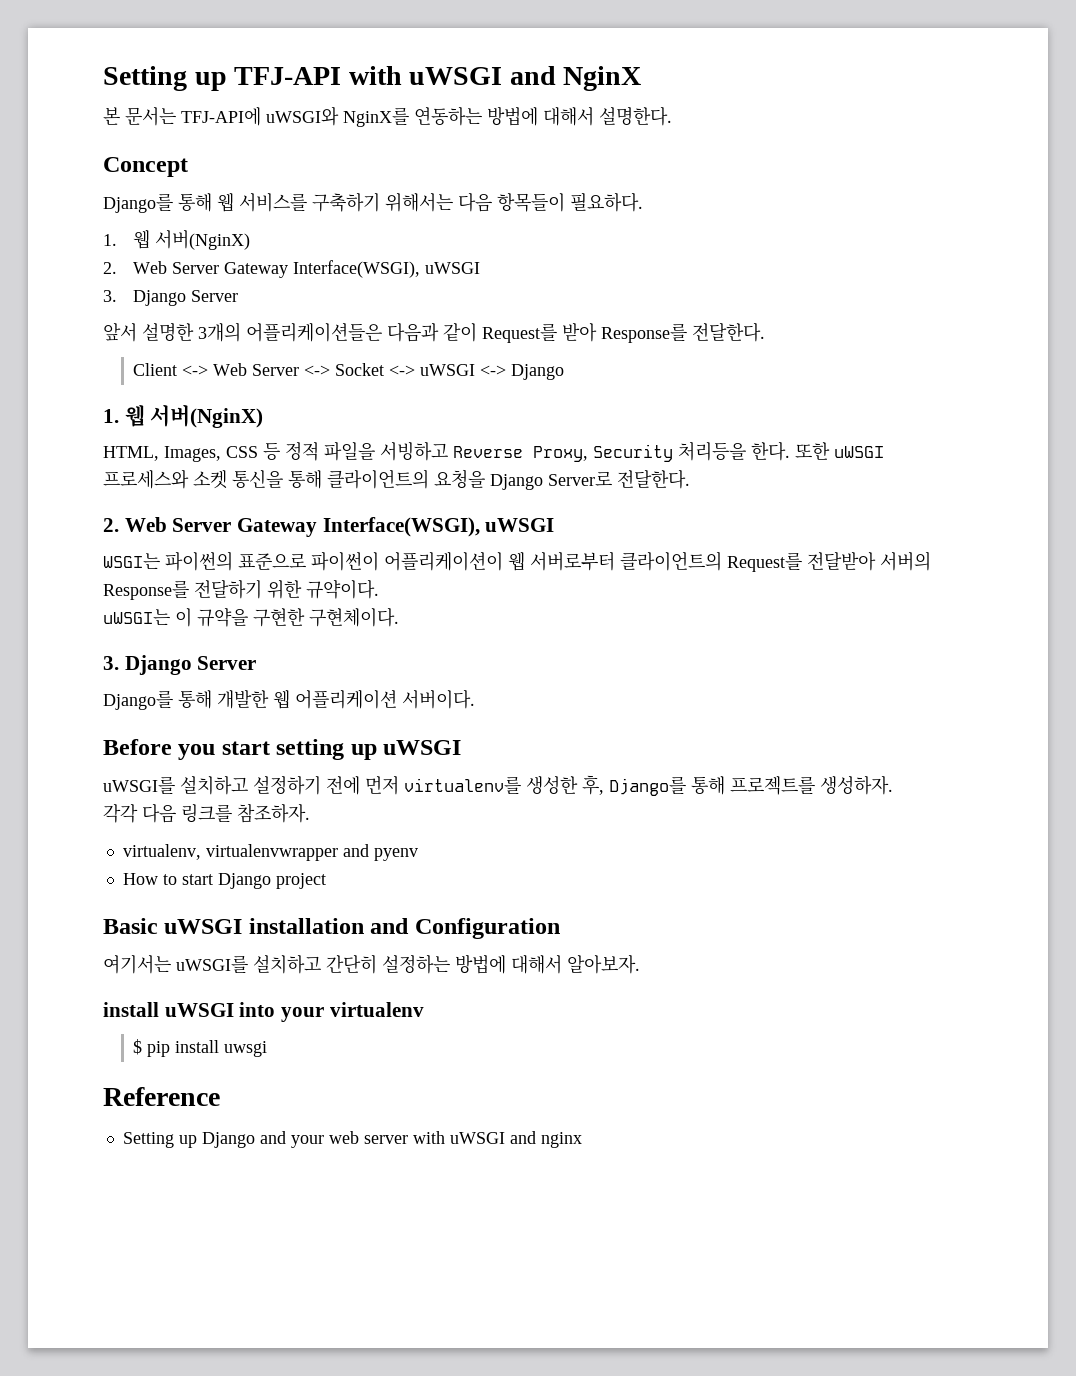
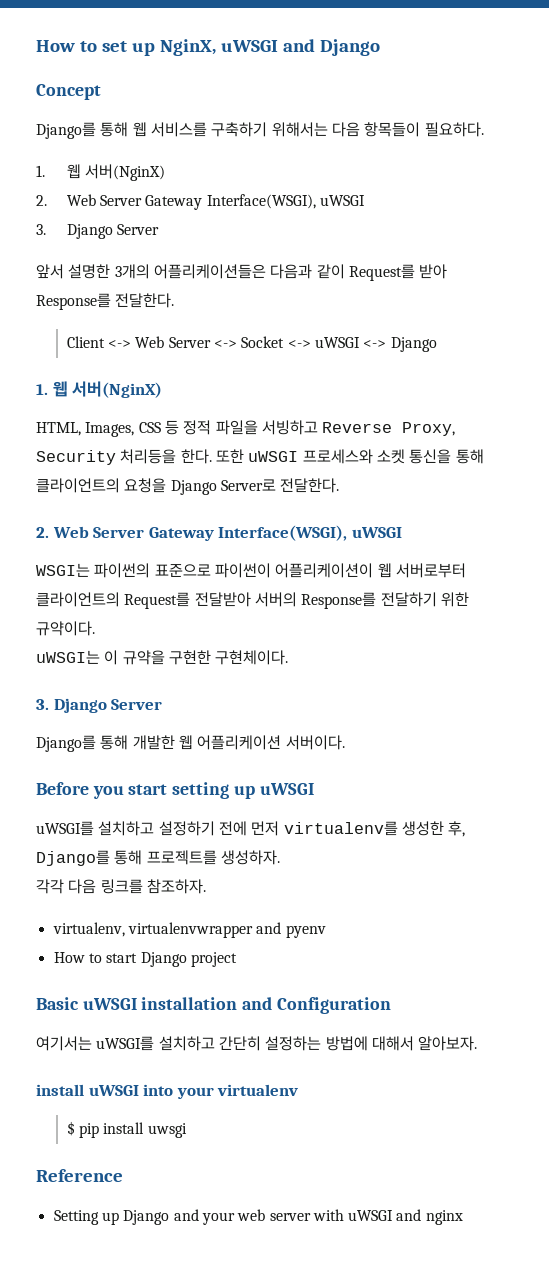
[103,66,642,91] [103,106,672,127] Setting up TFJ-API with uWSGI and NginX // 본 문서는 TFJ-API에 uWSGI와 NginX를 연동하는 방법에 대해서 설명한다. -> [36,39,380,56] How to set up NginX, uWSGI and Django

